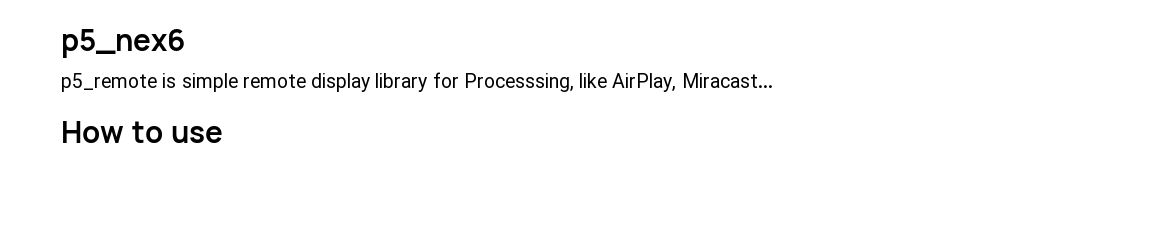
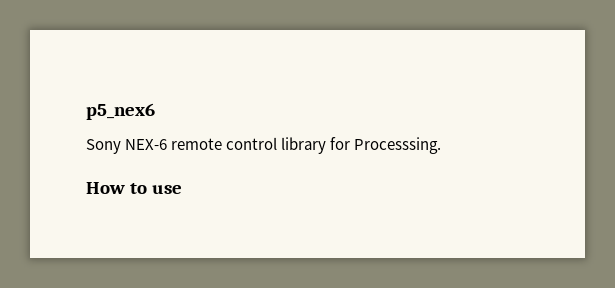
[61,72,773,92] p5_remote is simple remote display library for Processsing, like AirPlay, Miracast... -> [86,137,442,154] Sony NEX-6 remote control library for Processsing.

